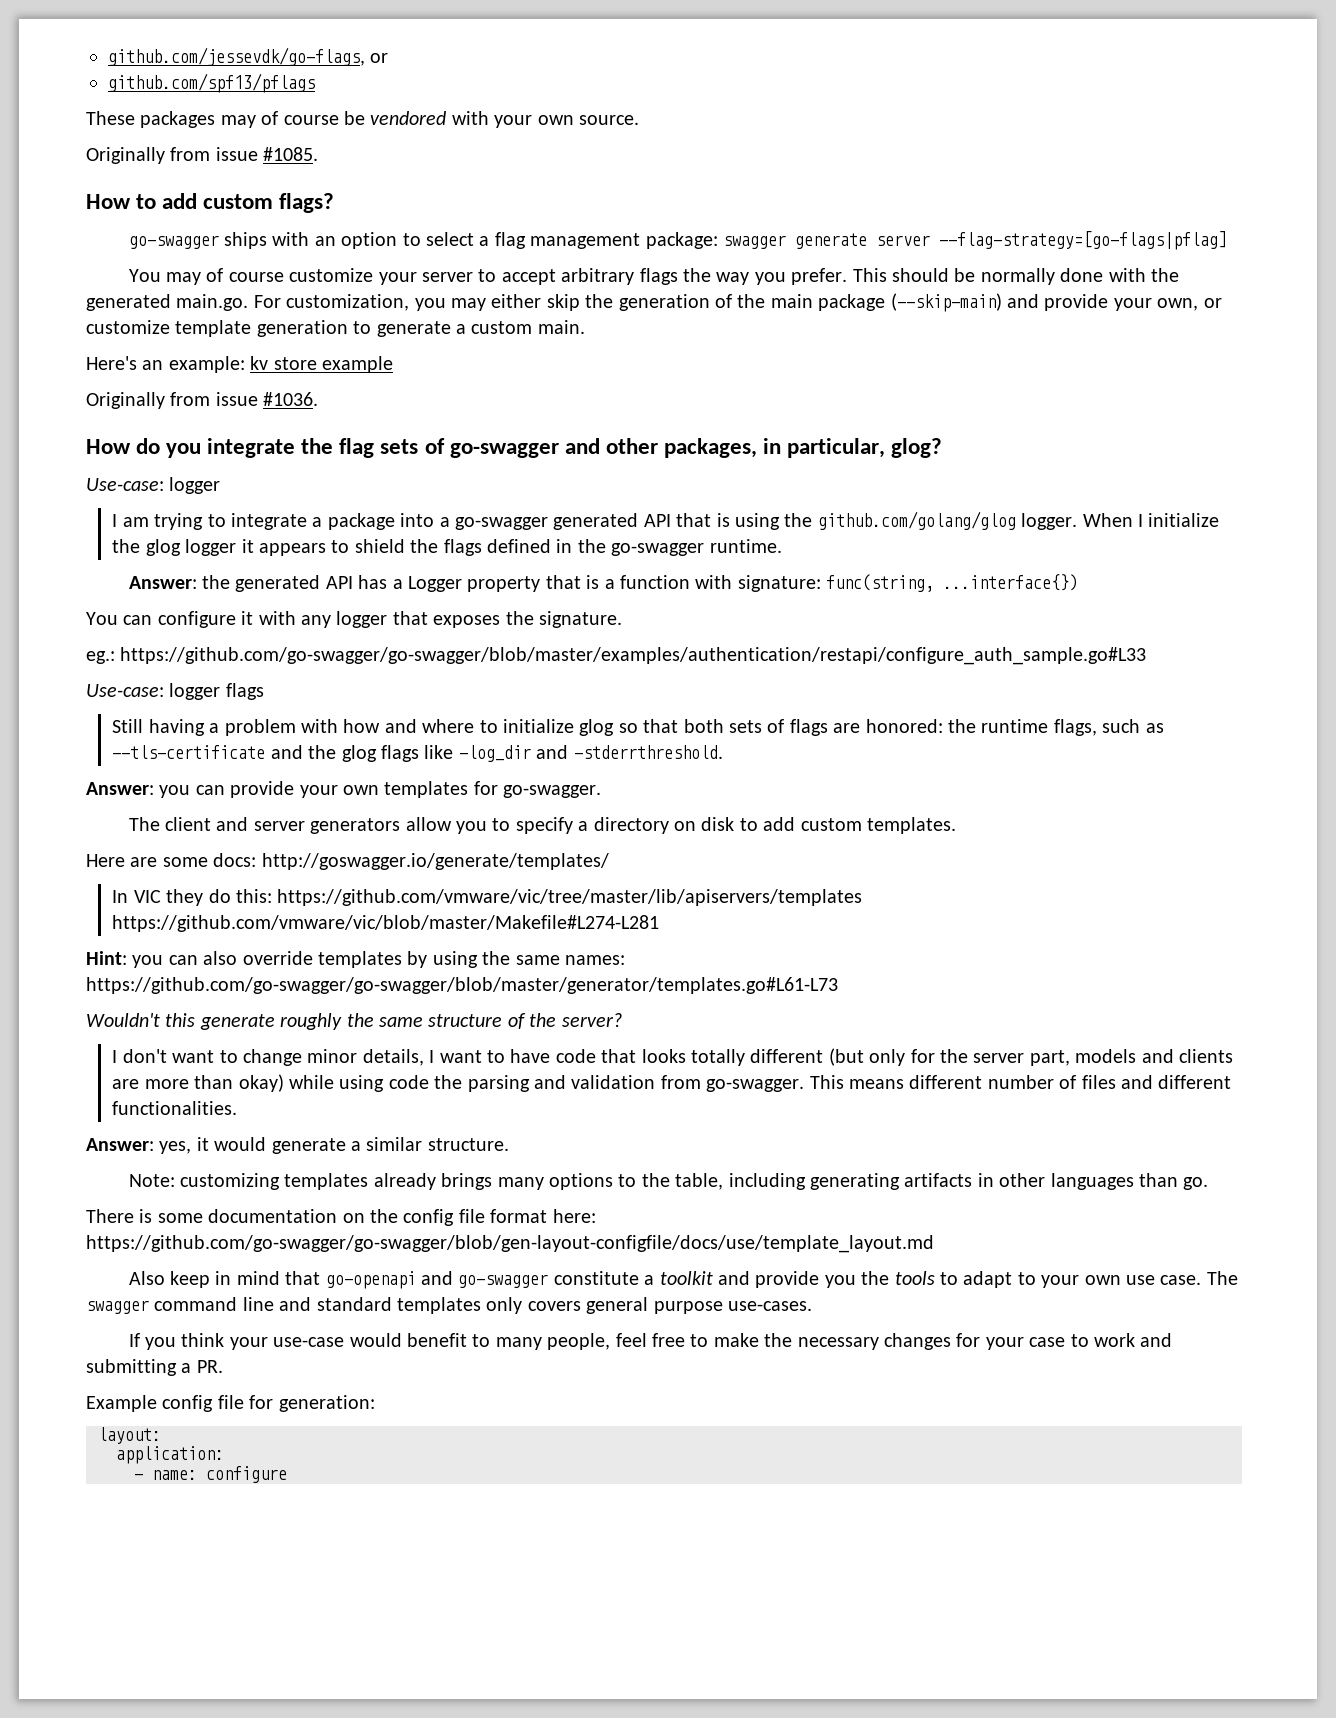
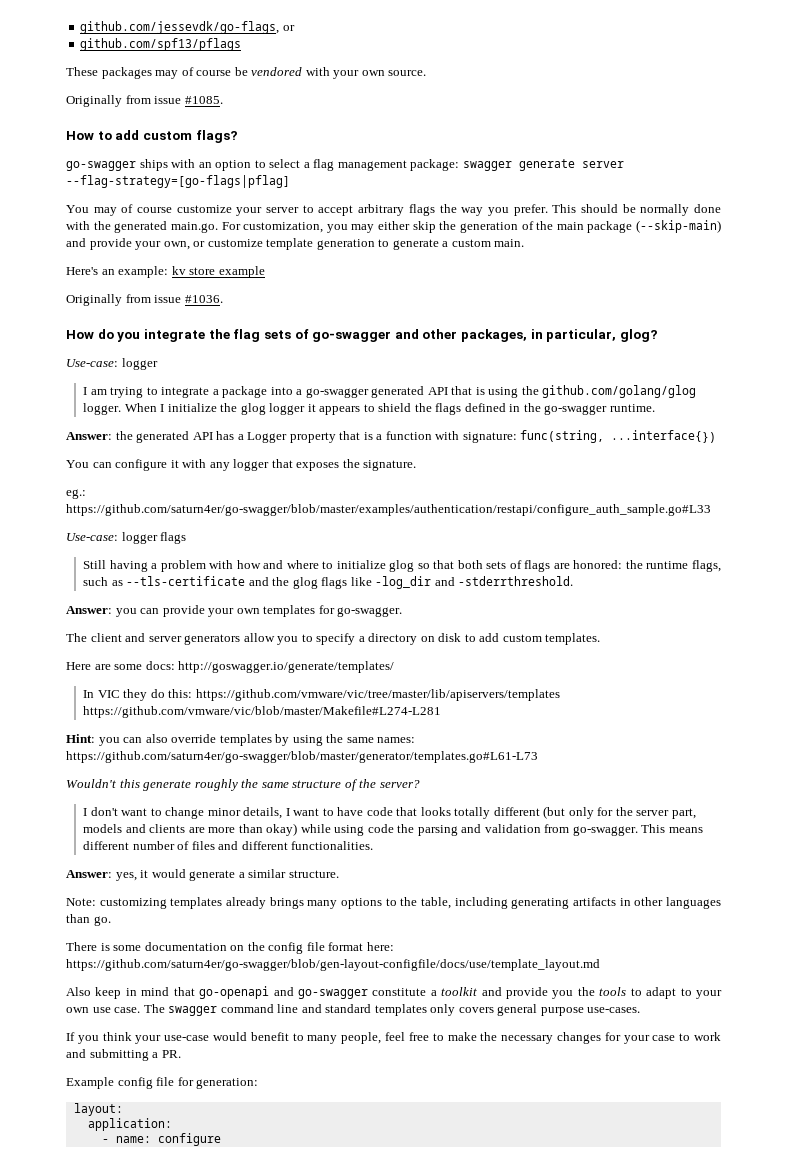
[120,647,1147,665] https://github.com/go-swagger/go-swagger/blob/master/examples/authentication/restapi/configure_auth_sample.go#L33 -> [66,504,711,516] https://github.com/saturn4er/go-swagger/blob/master/examples/authentication/restapi/configure_auth_sample.go#L33
[86,977,838,994] https://github.com/go-swagger/go-swagger/blob/master/generator/templates.go#L61-L73 -> [66,751,538,763] https://github.com/saturn4er/go-swagger/blob/master/generator/templates.go#L61-L73
[86,1235,934,1253] https://github.com/go-swagger/go-swagger/blob/gen-layout-configfile/docs/use/template_layout.md -> [66,959,600,971] https://github.com/saturn4er/go-swagger/blob/gen-layout-configfile/docs/use/template_layout.md

